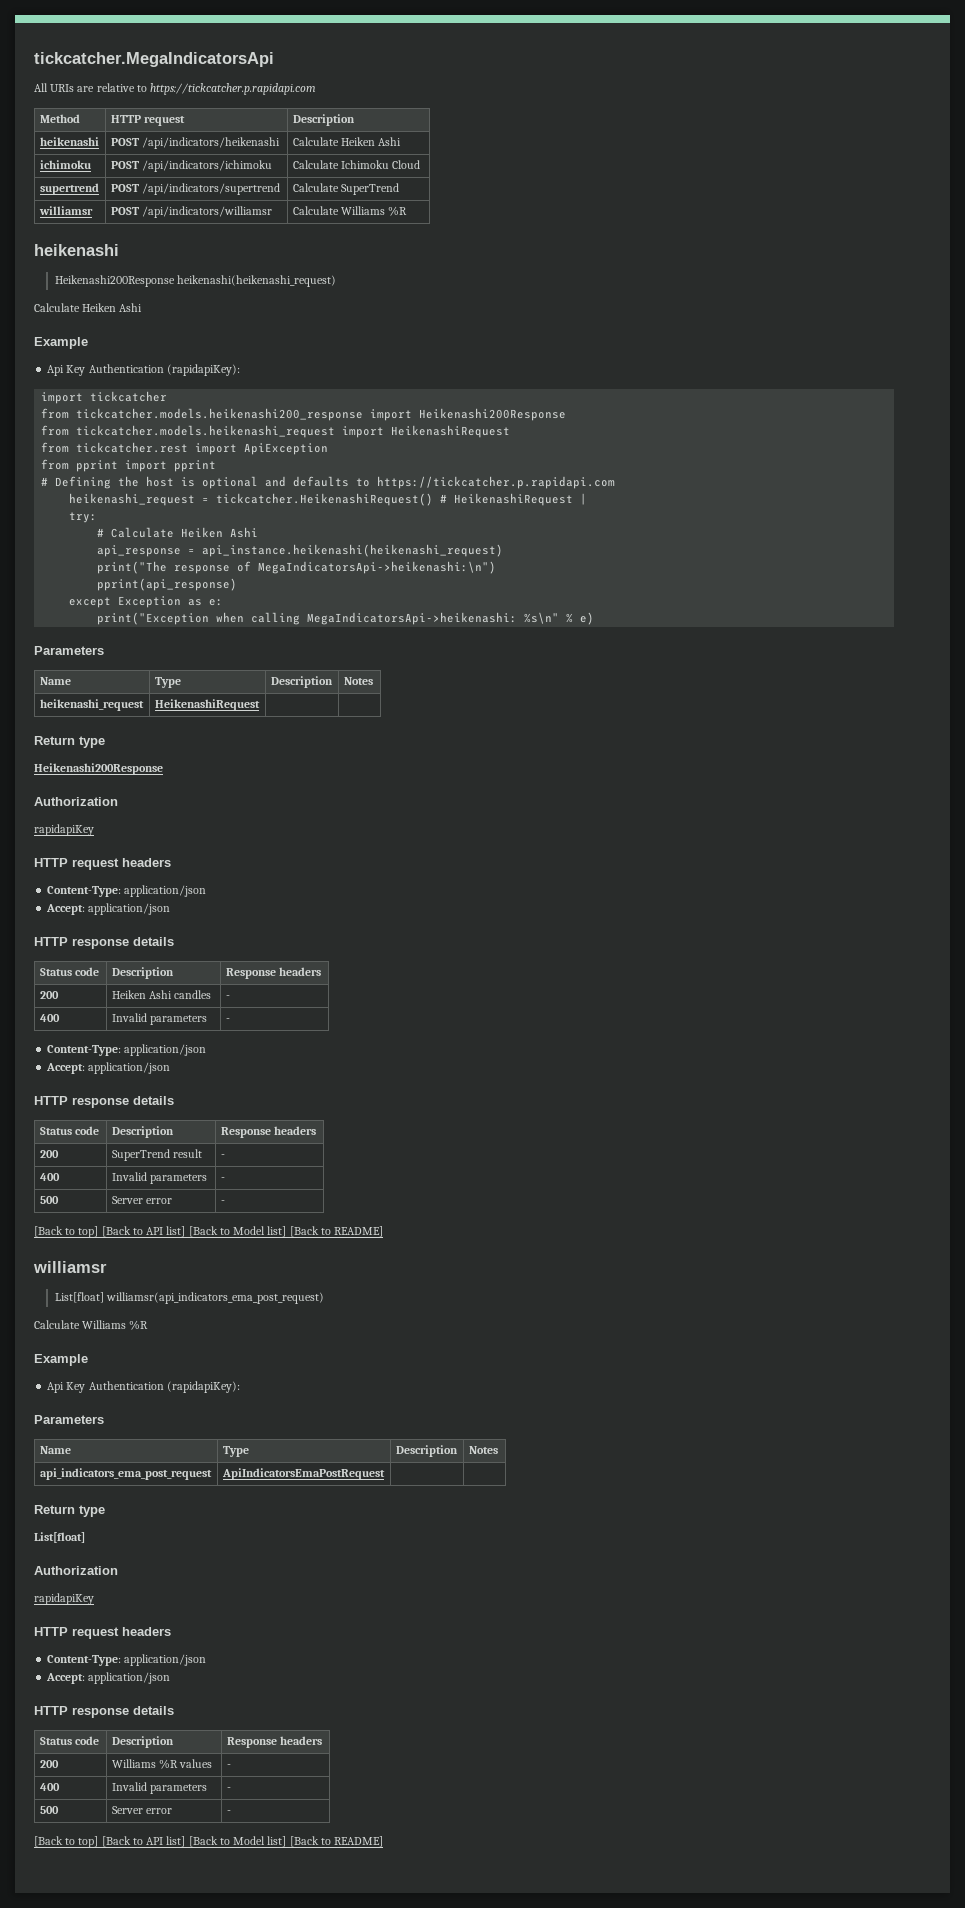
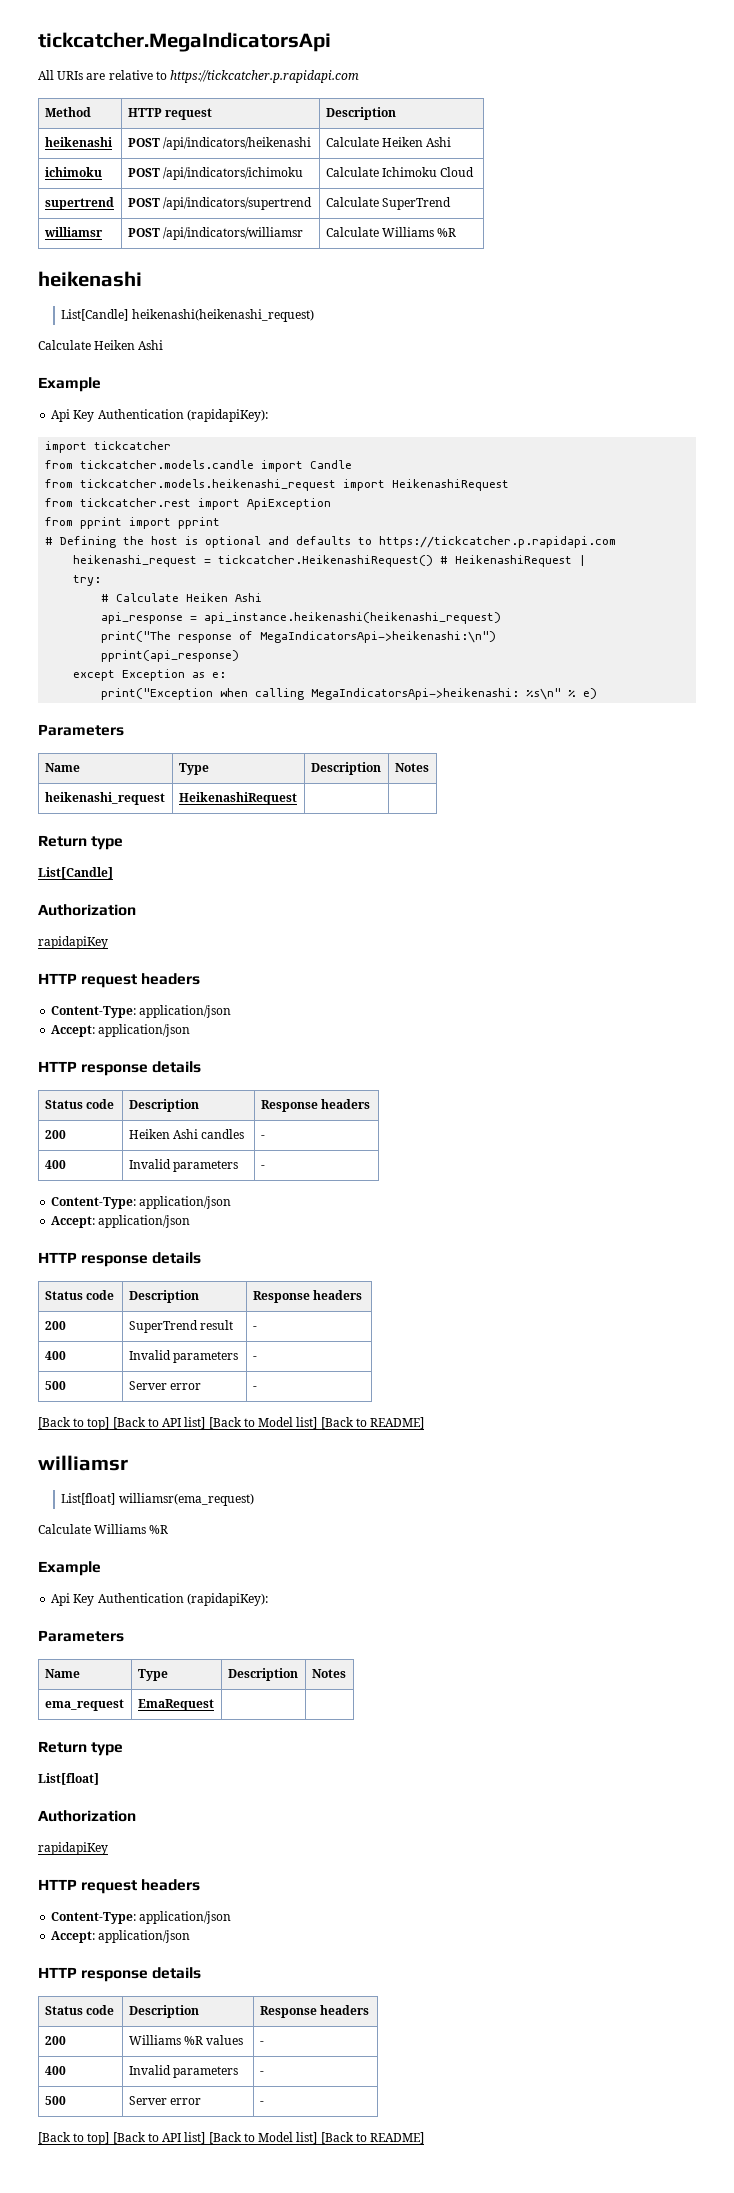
[54,275,175,287] Heikenashi200Response -> [61,309,129,321] List[Candle]
[76,408,567,421] tickcatcher.models.heikenashi200_response import Heikenashi200Response -> [80,460,353,472] tickcatcher.models.candle import Candle
[34,763,163,775] Heikenashi200Response -> [38,867,113,879] List[Candle]
[105,1292,324,1304] williamsr(api_indicators_ema_post_request) -> [118,1493,254,1506] williamsr(ema_request)
[39,1468,212,1480] [221,1468,385,1480] api_indicators_ema_post_request | ApiIndicatorsEmaPostRequest -> [44,1699,124,1711] [137,1699,214,1711] ema_request | EmaRequest

